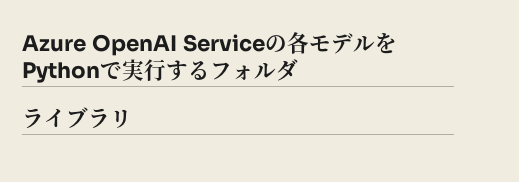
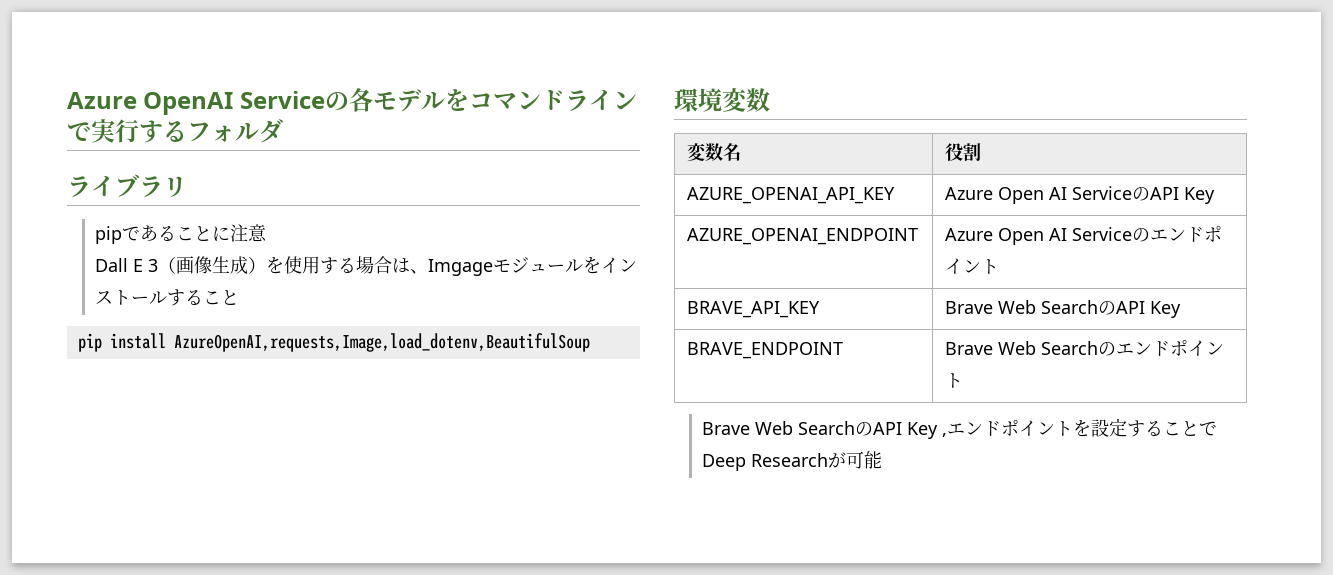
[22,62,100,83] Python -> [468,89,637,111] コマンドライン
(132, 118) none -> [94,224,267,244] [94,256,637,276] [94,289,239,306] [77,333,590,352] [674,88,770,112] [687,143,742,161] [945,143,982,161] [687,187,896,204] [945,186,1216,204] [687,228,919,245] [945,226,1223,245] [945,258,1000,275] [687,301,821,318] [945,300,1182,318] [687,342,844,359] [945,340,1225,357] [945,373,964,388] [701,418,1217,439] [701,451,882,471] // pipであることに注意 // Dall E 3（画像生成）を使用する場合は、Imgageモジュールをインストールすること // pip install AzureOpenAI,requests,Image,load_dotenv,BeautifulSoup // 環境変数 // 変数名 | 役割 // AZURE_OPENAI_API_KEY | Azure Open AI ServiceのAPI Key // AZURE_OPENAI_ENDPOINT | Azure Open AI Serviceのエンドポイント // BRAVE_API_KEY | Brave Web SearchのAPI Key // BRAVE_ENDPOINT | Brave Web Searchのエンドポイント // Brave Web SearchのAPI Key ,エンドポイントを設定することでDeep Researchが可能

